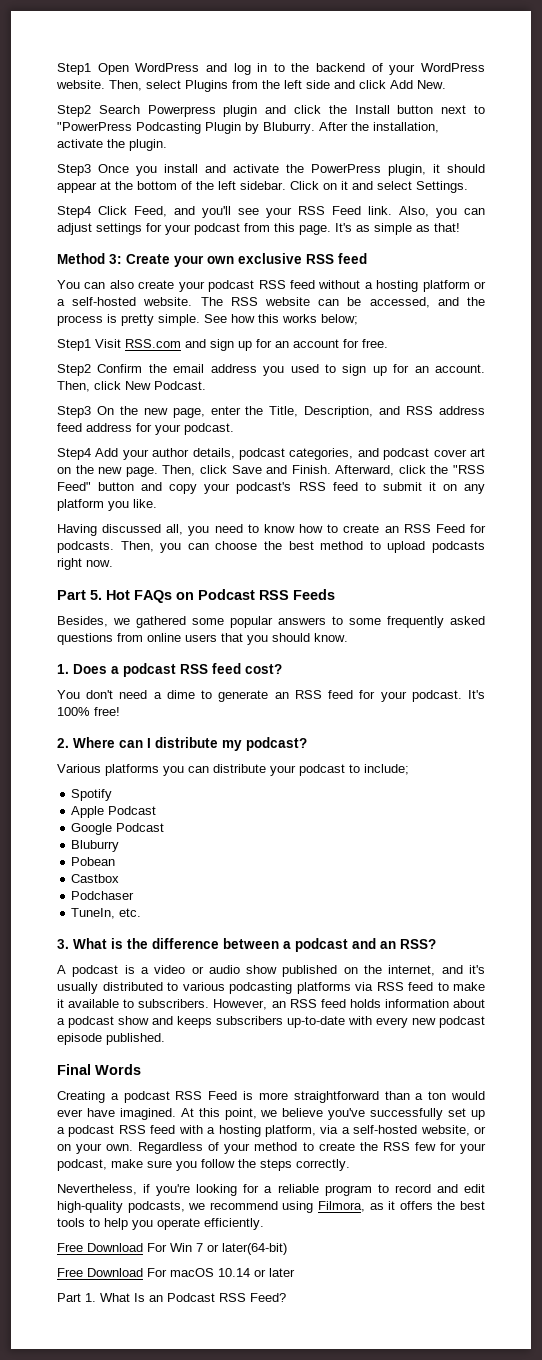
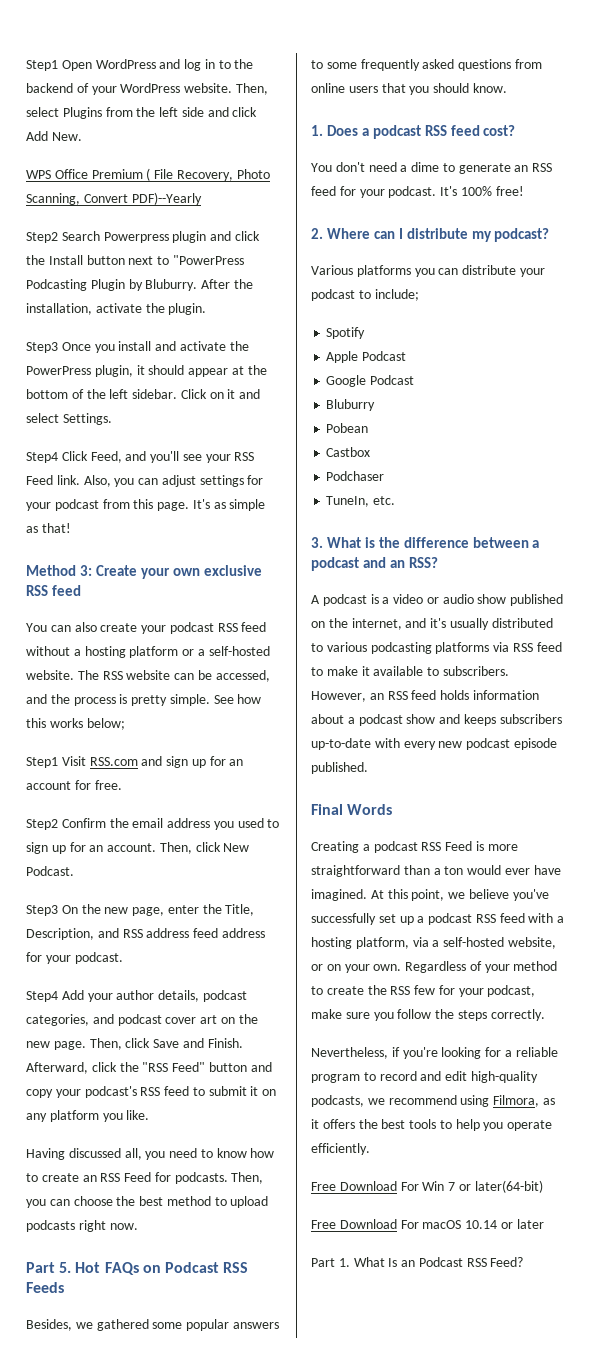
(446, 84) none -> [26,168,270,181] [26,192,202,205] // WPS Office Premium ( File Recovery, Photo Scanning, Convert PDF)--Yearly

